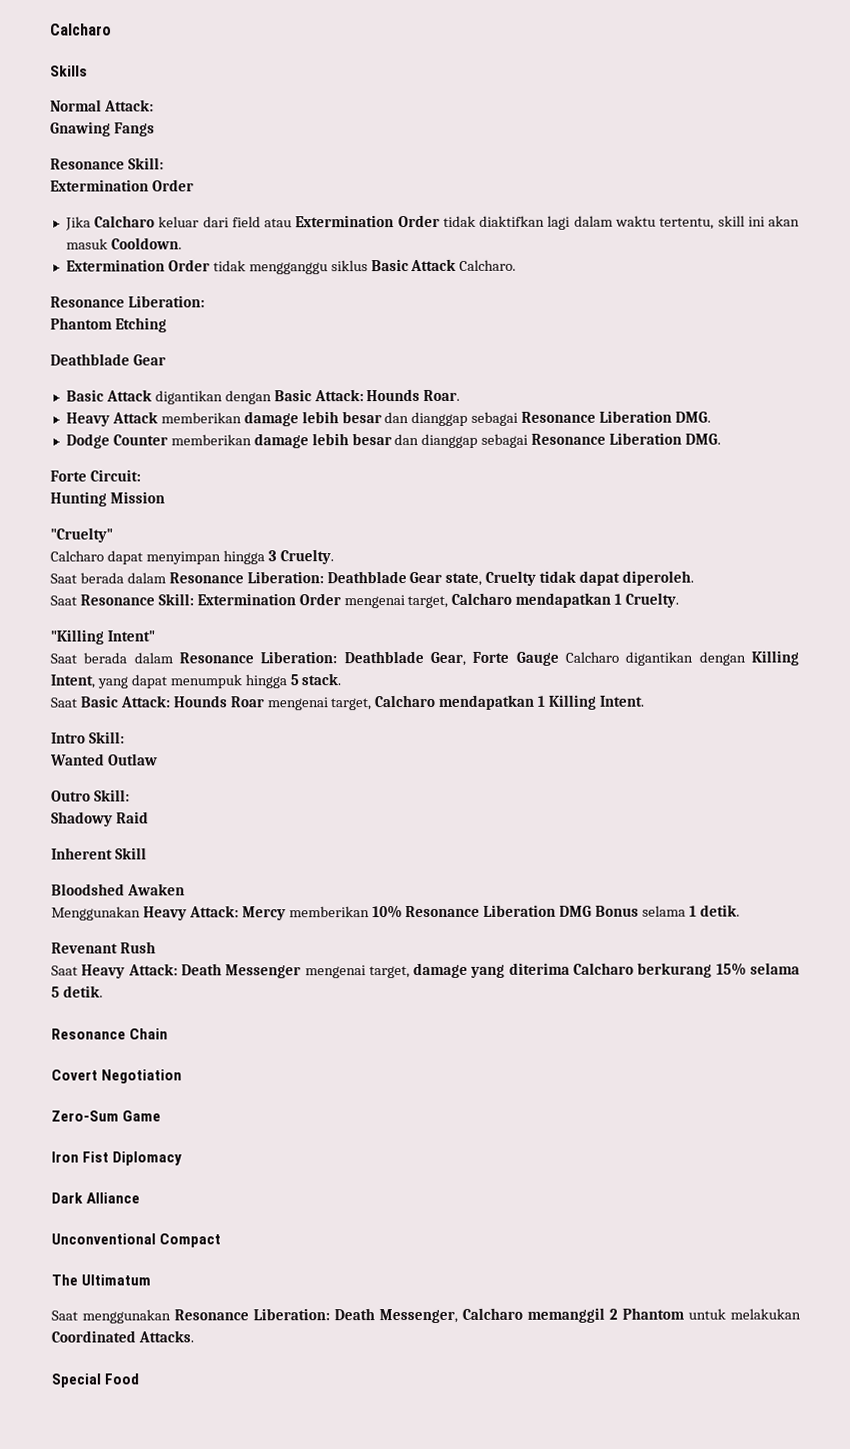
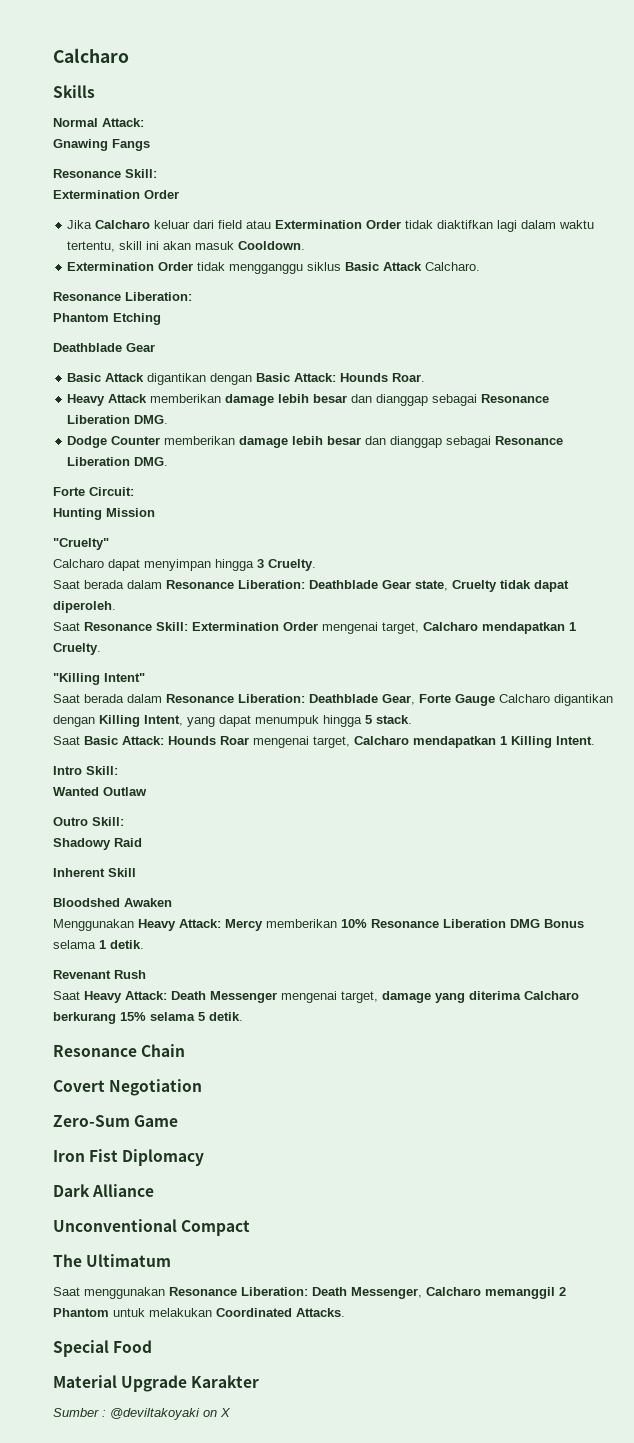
(140, 1379) none -> [53,1375,260,1392] [53,1408,231,1420] // Material Upgrade Karakter // Sumber : @deviltakoyaki on X

